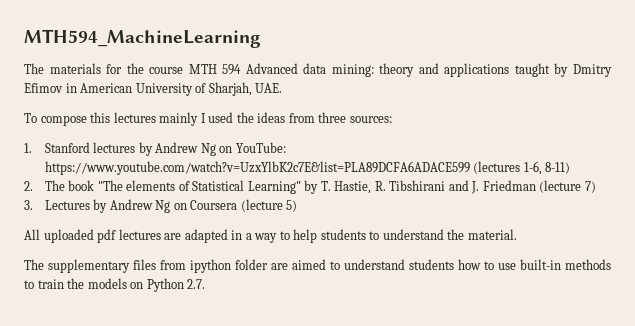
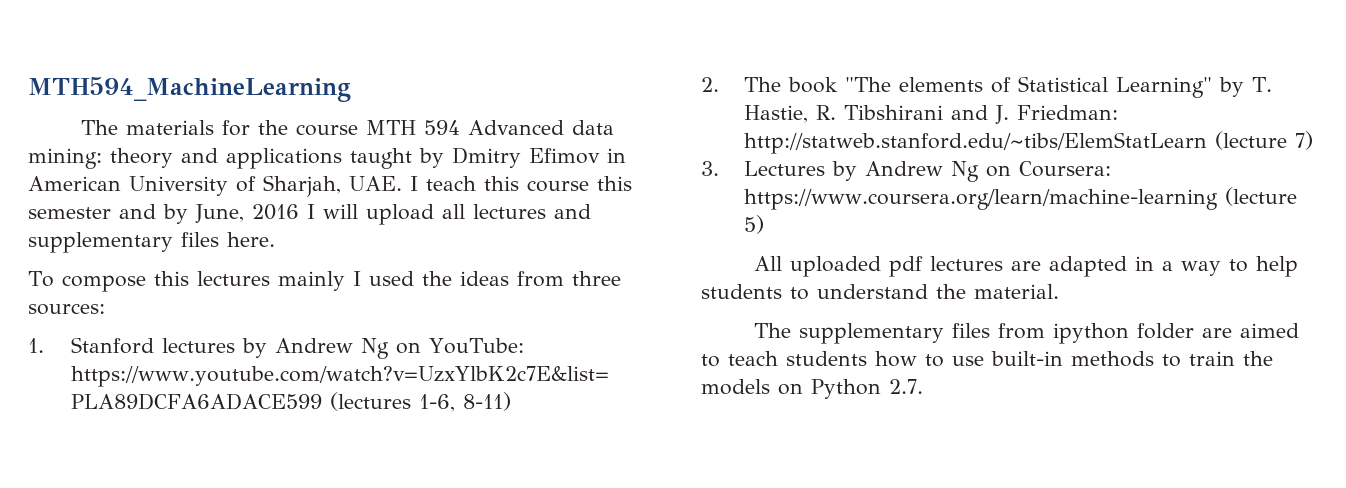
(283, 88) none -> [410,176,632,192] [28,204,591,225] [28,232,275,253] I teach this course this semester and by June, 2016 I will upload all lectures and supplementary files here.
[482,180,536,191] Friedman -> [1016,105,1118,120] [743,132,1207,154] Friedman: http://statweb.stanford.edu/~tibs/ElemStatLearn
[190,200,238,210] Coursera -> [1018,161,1111,177] [743,189,1218,210] Coursera: https://www.coursera.org/learn/machine-learning
[344,259,405,270] understand -> [728,351,778,366] teach

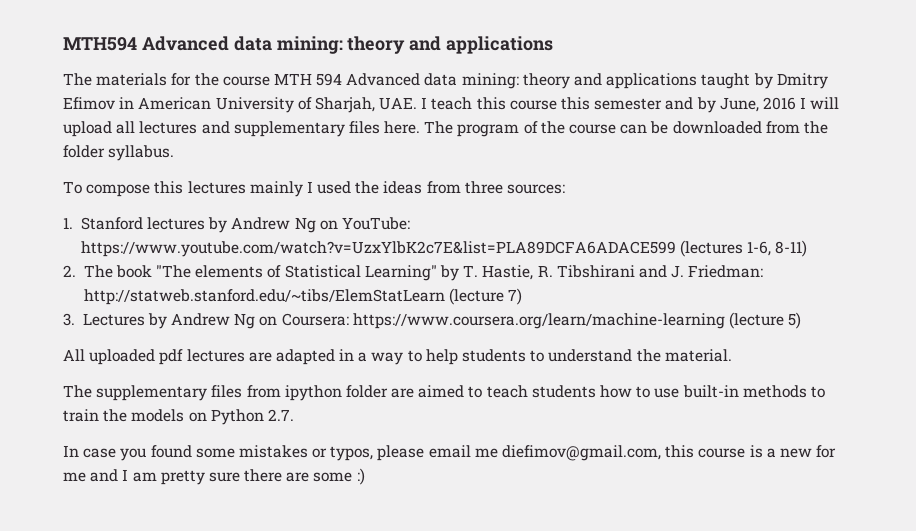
[28,77,351,102] MTH594_MachineLearning -> [63,36,554,54] MTH594 Advanced data mining: theory and applications
(275, 239) none -> [424,121,828,137] [63,145,175,161] The program of the course can be downloaded from the folder syllabus.
(923, 386) none -> [63,445,837,461] [63,468,365,485] // In case you found some mistakes or typos, please email me diefimov@gmail.com, this course is a new for me and I am pretty sure there are some :)

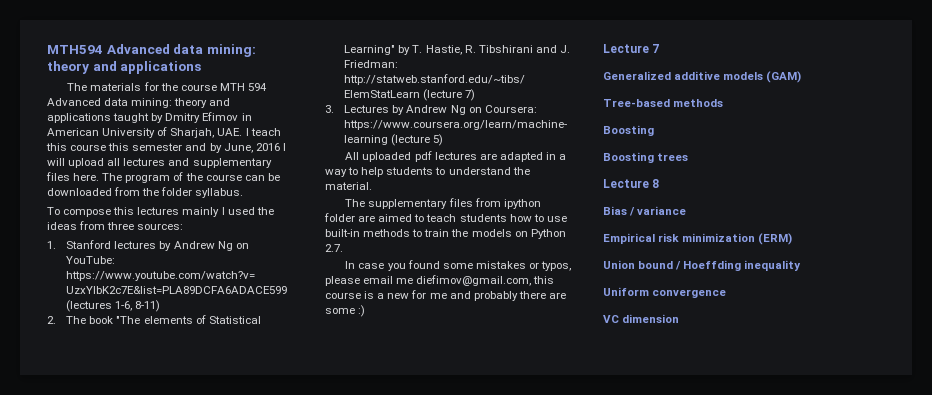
[122,469,240,485] I am pretty sure -> [473,291,518,301] probably
(365, 476) none -> [603,44,660,53] [603,71,802,83] [603,99,724,107] [603,125,654,136] [603,152,689,163] [603,179,660,188] [603,206,687,216] [603,233,793,245] [603,260,802,271] [603,287,727,298] [603,314,680,323] // Lecture 7 // Generalized additive models (GAM) // Tree-based methods // Boosting // Boosting trees // Lecture 8 // Bias / variance // Empirical risk minimization (ERM) // Union bound / Hoeffding inequality // Uniform convergence // VC dimension

